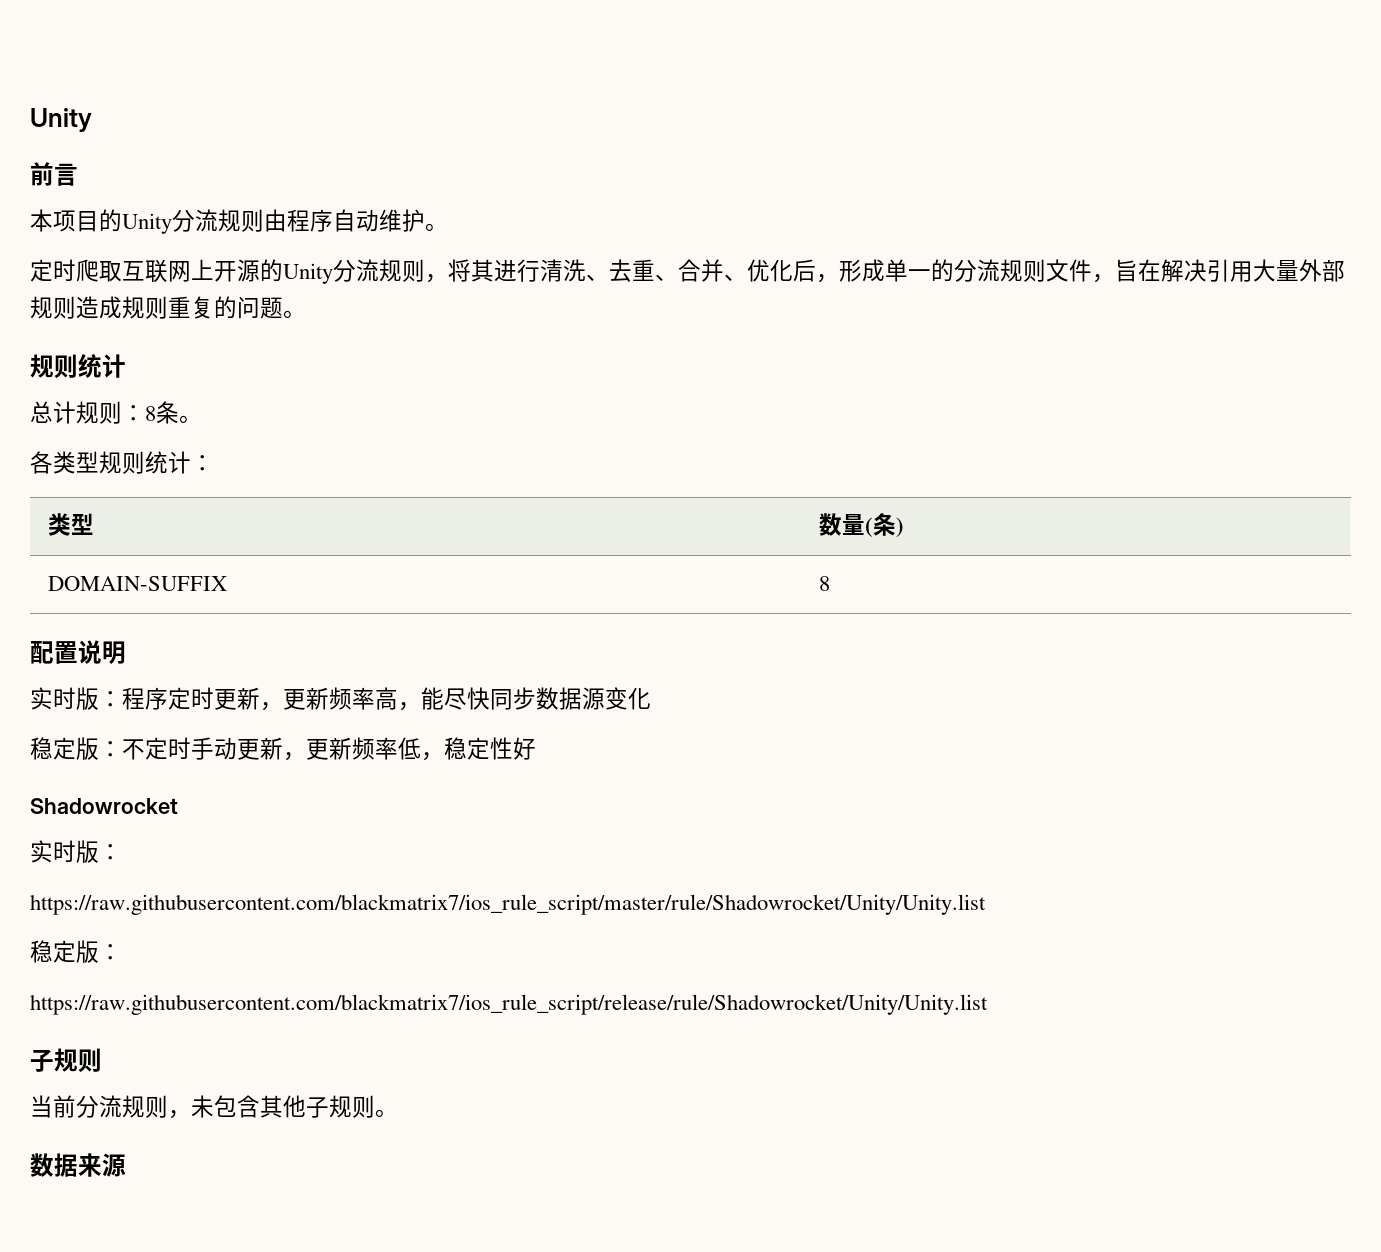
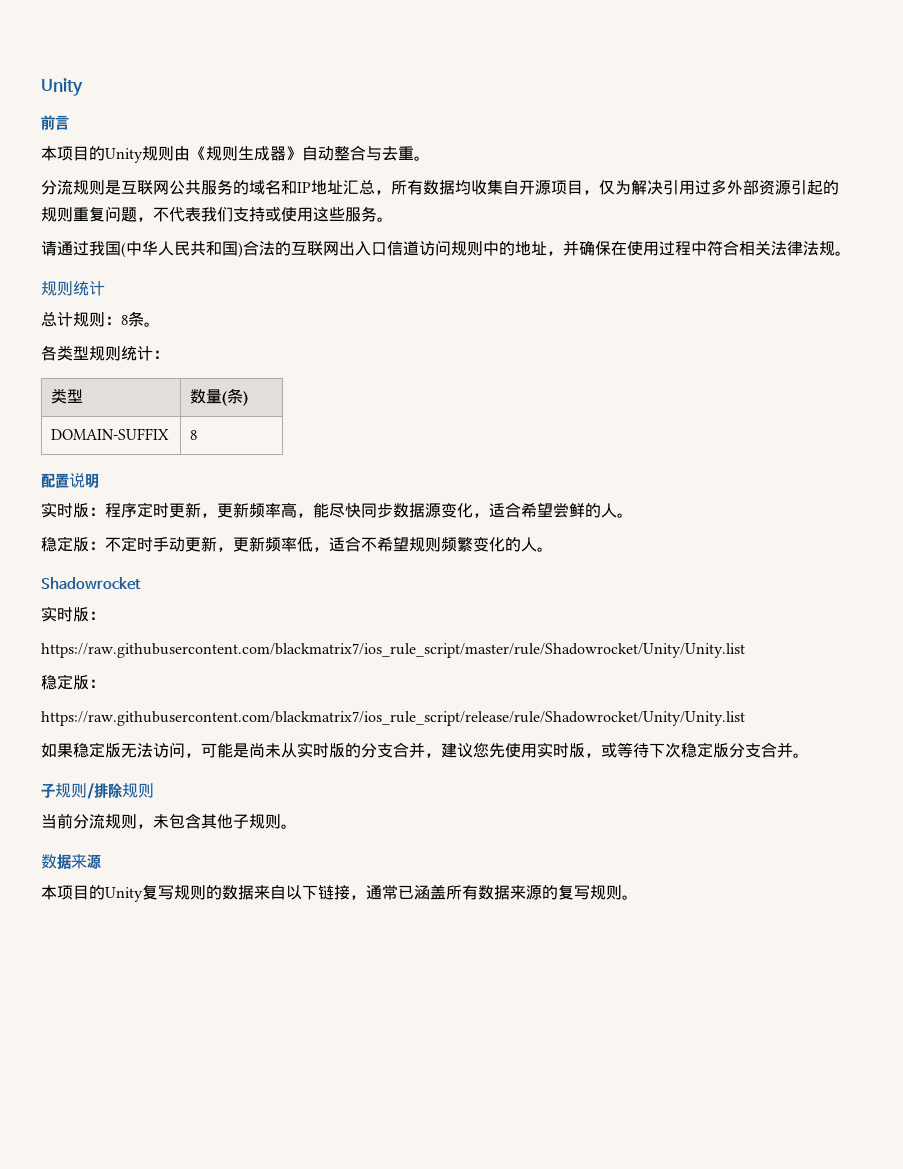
[172,209,448,232] [30,259,1345,284] [30,296,283,319] 分流规则由程序自动维护。 // 定时爬取互联网上开源的Unity分流规则，将其进行清洗、去重、合并、优化后，形成单一的分流规则文件，旨在解决引用大量外部规则造成规则重复的问题 -> [142,145,430,161] [41,179,839,195] [41,206,393,222] [41,240,835,258] 规则由《规则生成器》自动整合与去重。 // 分流规则是互联网公共服务的域名和IP地址汇总，所有数据均收集自开源项目，仅为解决引用过多外部资源引起的规则重复问题，不代表我们支持或使用这些服务。 // 请通过我国(中华人民共和国)合法的互联网出入口信道访问规则中的地址，并确保在使用过程中符合相关法律法规
(651, 698) none -> [473,502,633,518] ，适合希望尝鲜的人。
[444,737,536,760] 稳定性好 -> [329,536,553,552] 适合不希望规则频繁变化的人。
[30,1048,102,1072] // 子规则 -> [41,742,809,758] [41,783,154,799] // 如果稳定版无法访问，可能是尚未从实时版的分支合并，建议您先使用实时版，或等待下次稳定版分支合并。 // 子规则/排除规则
(126, 1165) none -> [41,885,638,902] // 本项目的Unity复写规则的数据来自以下链接，通常已涵盖所有数据来源的复写规则。

